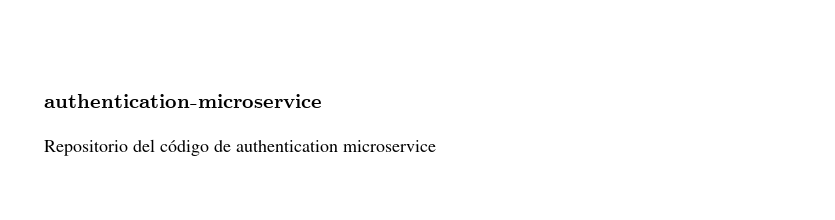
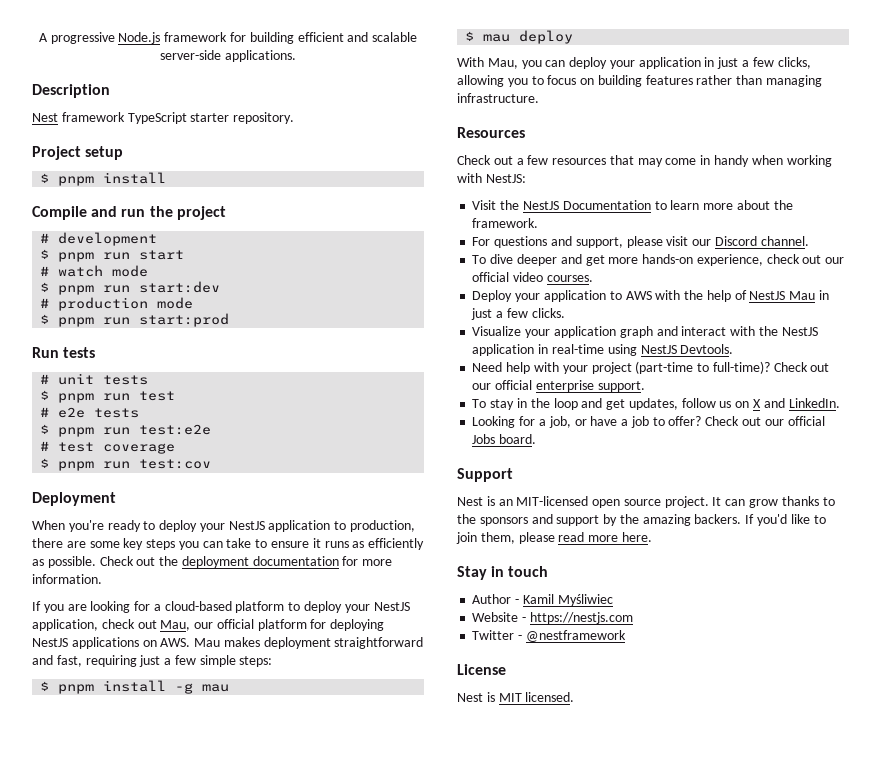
[44,94,322,108] [44,139,436,156] authentication-microservice // Repositorio del código de authentication microservice -> [38,32,418,44] [160,50,296,62] [32,84,110,98] [32,112,295,124] [32,146,124,160] [40,172,167,186] [32,206,226,220] [40,232,158,246] [40,249,185,262] [40,265,149,277] [40,281,221,295] [40,297,194,311] [40,313,230,327] [32,347,96,358] [40,373,149,385] [40,390,176,403] [40,407,140,418] [40,424,212,437] [40,441,176,454] [40,458,212,471] [32,492,116,506] [32,520,416,532] [32,538,425,550] [32,556,393,568] [32,574,102,584] [32,601,410,613] [32,619,385,631] [32,637,424,649] [32,655,273,667] [40,680,230,694] [465,30,574,44] [457,57,811,69] [457,75,823,87] [457,93,539,103] [457,127,525,138] [457,155,832,167] [457,173,526,183] [472,200,793,210] [472,218,539,228] [472,236,809,248] [472,254,845,266] [472,272,593,282] [472,290,829,302] [471,308,565,320] [472,326,818,338] [472,344,734,356] [472,361,830,374] [472,380,645,392] [472,398,840,410] [472,416,825,428] [472,434,537,444] [457,468,513,482] [457,496,835,508] [457,514,826,526] [456,532,652,544] [457,566,549,580] [472,594,613,606] [472,612,633,624] [472,630,626,642] [457,664,506,675] [457,692,575,702] A progressive Node.js framework for building efficient and scalable server-side applications. // Description // Nest framework TypeScript starter repository. // Project setup // $ pnpm install // Compile and run the project // # development // $ pnpm run start // # watch mode // $ pnpm run start:dev // # production mode // $ pnpm run start:prod // Run tests // # unit tests // $ pnpm run test // # e2e tests // $ pnpm run test:e2e // # test coverage // $ pnpm run test:cov // Deployment // When you're ready to deploy your NestJS application to production, there are some key steps you can take to ensure it runs as efficiently as possible. Check out the deployment documentation for more information. // If you are looking for a cloud-based platform to deploy your NestJS application, check out Mau, our official platform for deploying NestJS applications on AWS. Mau makes deployment straightforward and fast, requiring just a few simple steps: // $ pnpm install -g mau // $ mau deploy // With Mau, you can deploy your application in just a few clicks, allowing you to focus on building features rather than managing infrastructure. // Resources // Check out a few resources that may come in handy when working with NestJS: // Visit the NestJS Documentation to learn more about the framework. // For questions and support, please visit our Discord channel. // To dive deeper and get more hands-on experience, check out our official video courses. // Deploy your application to AWS with the help of NestJS Mau in just a few clicks. // Visualize your application graph and interact with the NestJS application in real-time using NestJS Devtools. // Need help with your project (part-time to full-time)? Check out our official enterprise support. // To stay in the loop and get updates, follow us on X and LinkedIn. // Looking for a job, or have a job to offer? Check out our official Jobs board. // Support // Nest is an MIT-licensed open source project. It can grow thanks to the sponsors and support by the amazing backers. If you'd like to join them, please read more here. // Stay in touch // Author - Kamil Myśliwiec // Website - https://nestjs.com // Twitter - @nestframework // License // Nest is MIT licensed.

